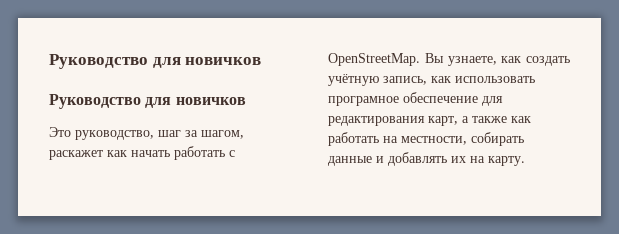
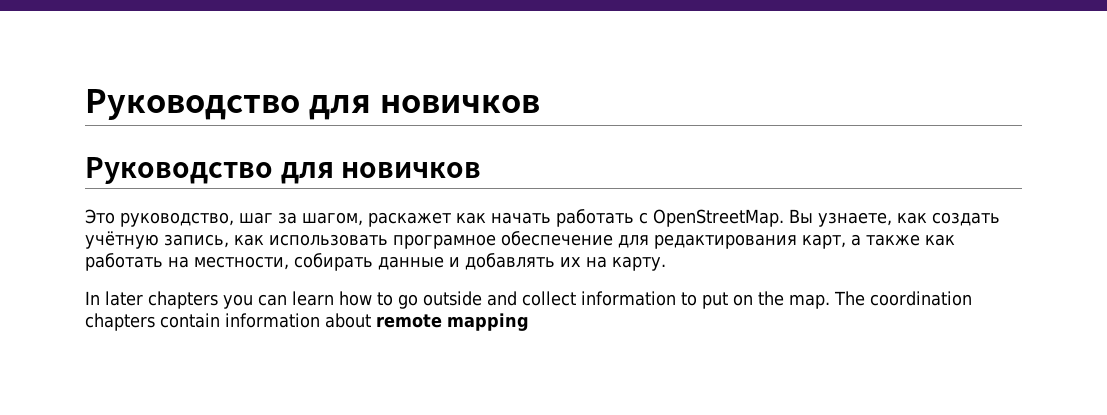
(525, 161) none -> [85,291,972,309] [85,313,529,331] // In later chapters you can learn how to go outside and collect information to put on the map. The coordination chapters contain information about remote mapping

